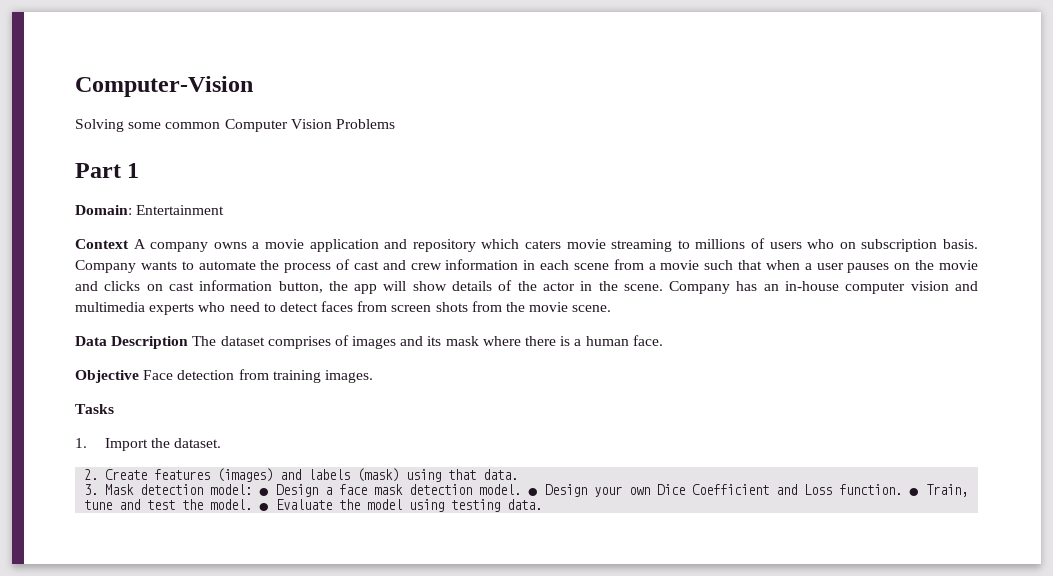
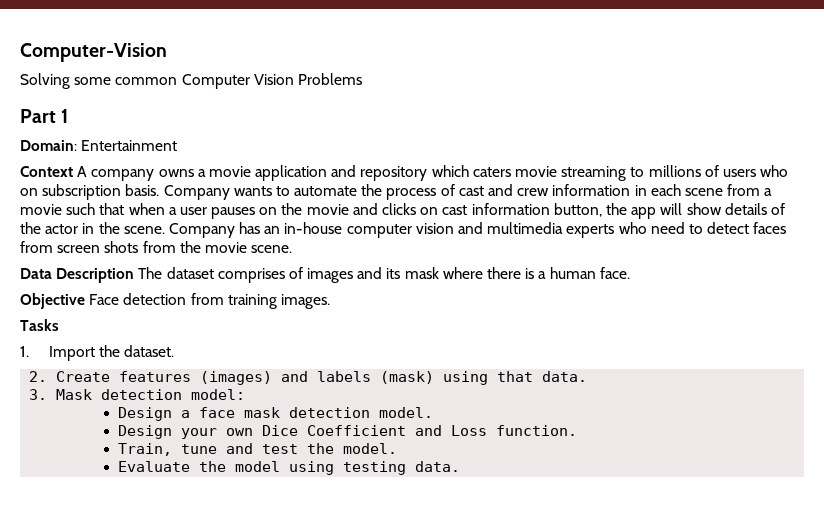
[259,488,270,496] ● -> (246, 394) //
[528,488,539,496] ● -> (434, 412) //
[909,488,920,496] ● -> (578, 430) //
[259,503,270,511] ● -> (398, 448) //

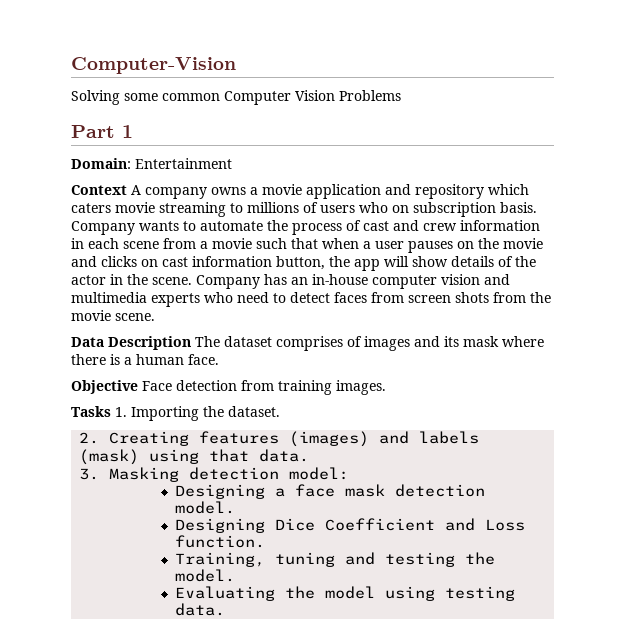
[20,346,95,361] // 1. Import -> [115,406,199,421] 1. Importing
[56,371,111,382] Create -> [109,431,190,446] Creating
[56,389,93,400] Mask -> [109,467,180,482] Masking
[118,407,173,421] Design -> [174,484,265,499] Designing
[118,425,254,439] Design your own -> [174,518,265,533] Designing
[118,443,299,456] Train, tune and test -> [174,552,455,567] Training, tuning and testing
[118,461,191,472] Evaluate -> [174,586,275,601] Evaluating

